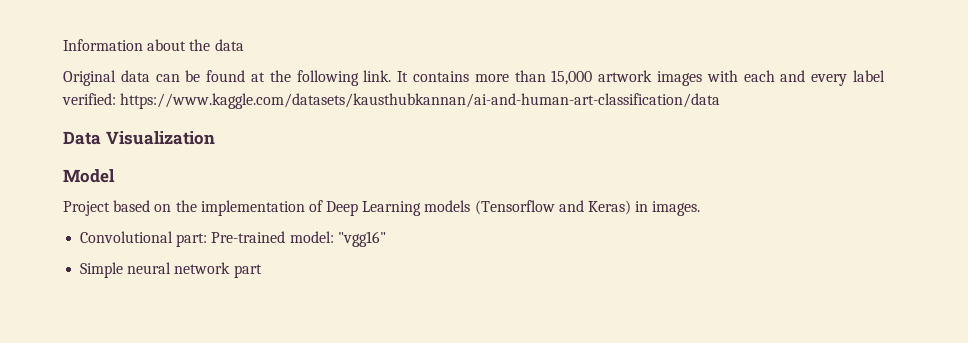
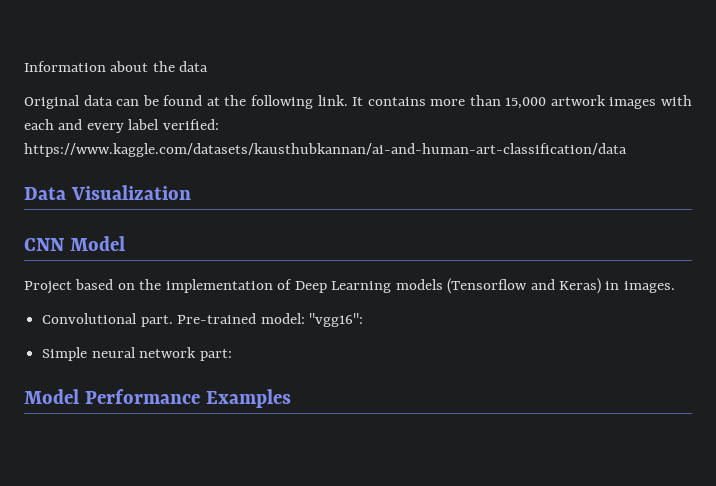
(215, 138) none -> [24,238,64,251] CNN
[176,233,208,247] part: -> [140,315,173,327] part.
[337,231,386,247] "vgg16" -> [308,313,363,327] "vgg16":
[233,264,262,278] part -> [199,349,232,361] [24,389,291,408] part: // Model Performance Examples

